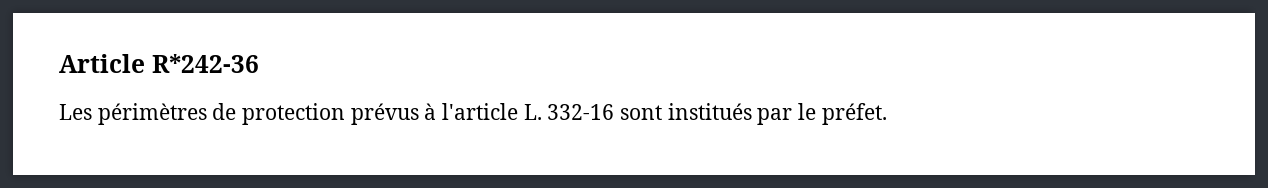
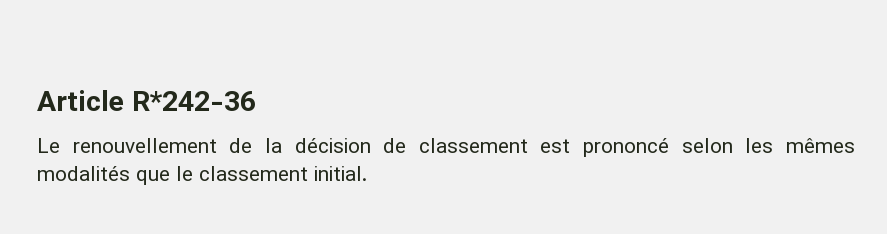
[59,103,887,125] Les périmètres de protection prévus à l'article L. 332-16 sont institués par le préfet. -> [37,138,855,157] [37,166,367,185] Le renouvellement de la décision de classement est prononcé selon les mêmes modalités que le classement initial.

